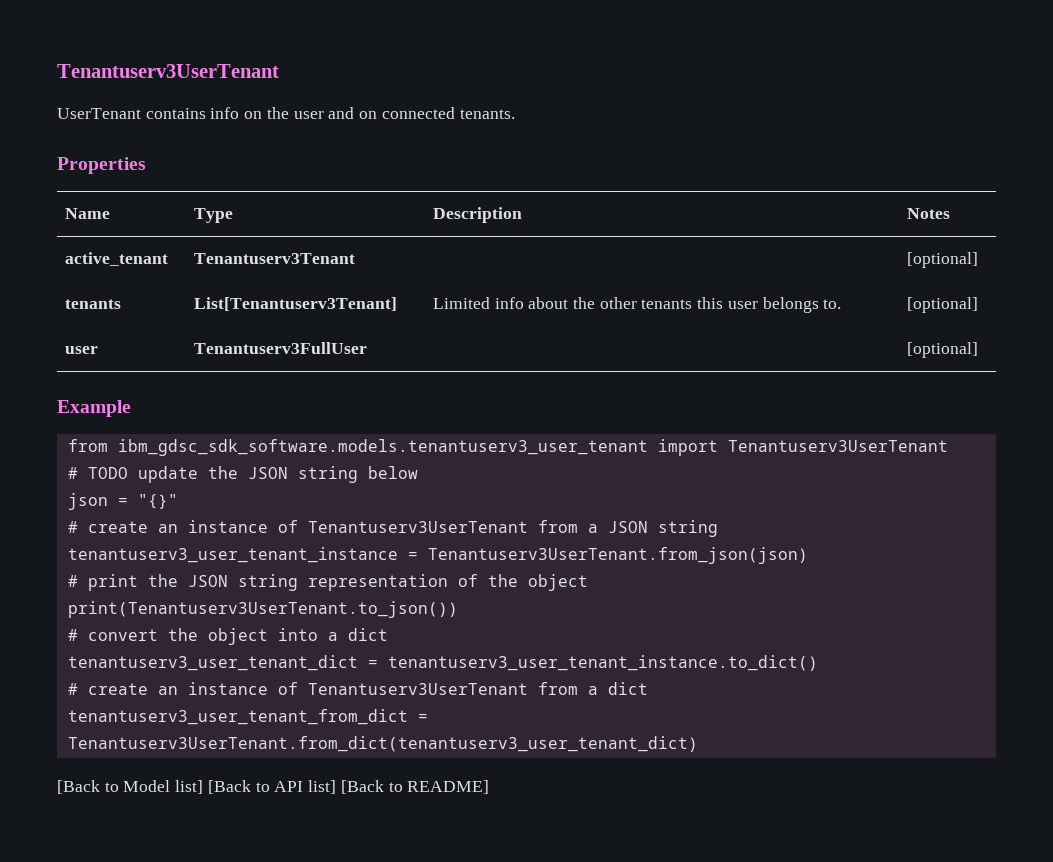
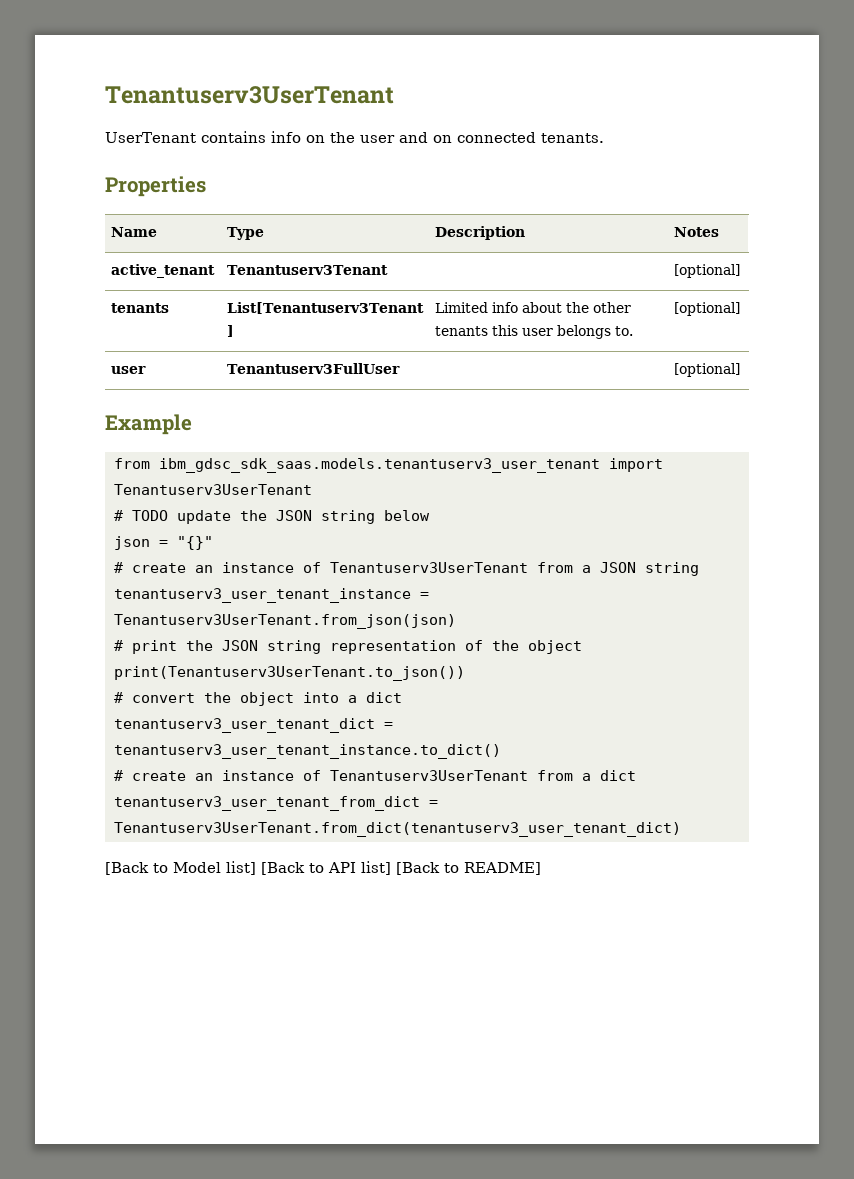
[117,439,648,456] ibm_gdsc_sdk_software.models.tenantuserv3_user_tenant -> [159,458,600,473] ibm_gdsc_sdk_saas.models.tenantuserv3_user_tenant

